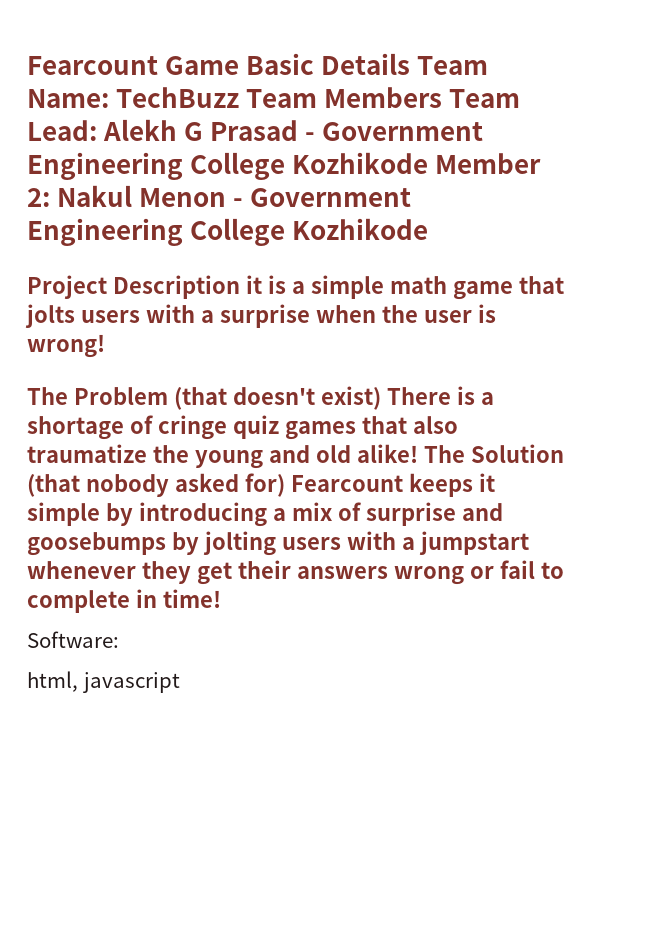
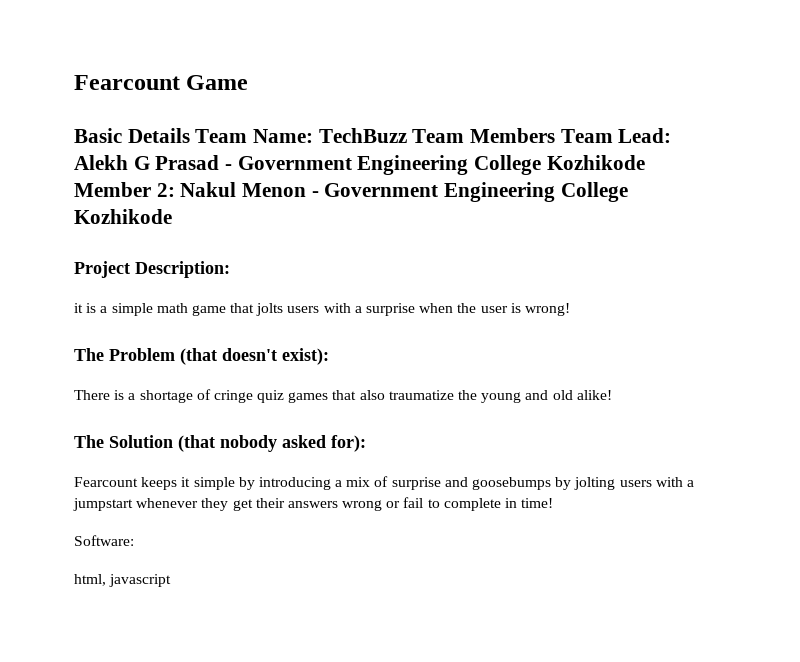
(240, 65) none -> (249, 82) //
[112,275,240,299] Description -> [135,261,230,278] Description: //
[320,386,381,410] exist) -> [282,348,329,365] exist): //
(418, 453) none -> (612, 395) //
[244,473,285,497] for) -> [331,435,366,452] for): //

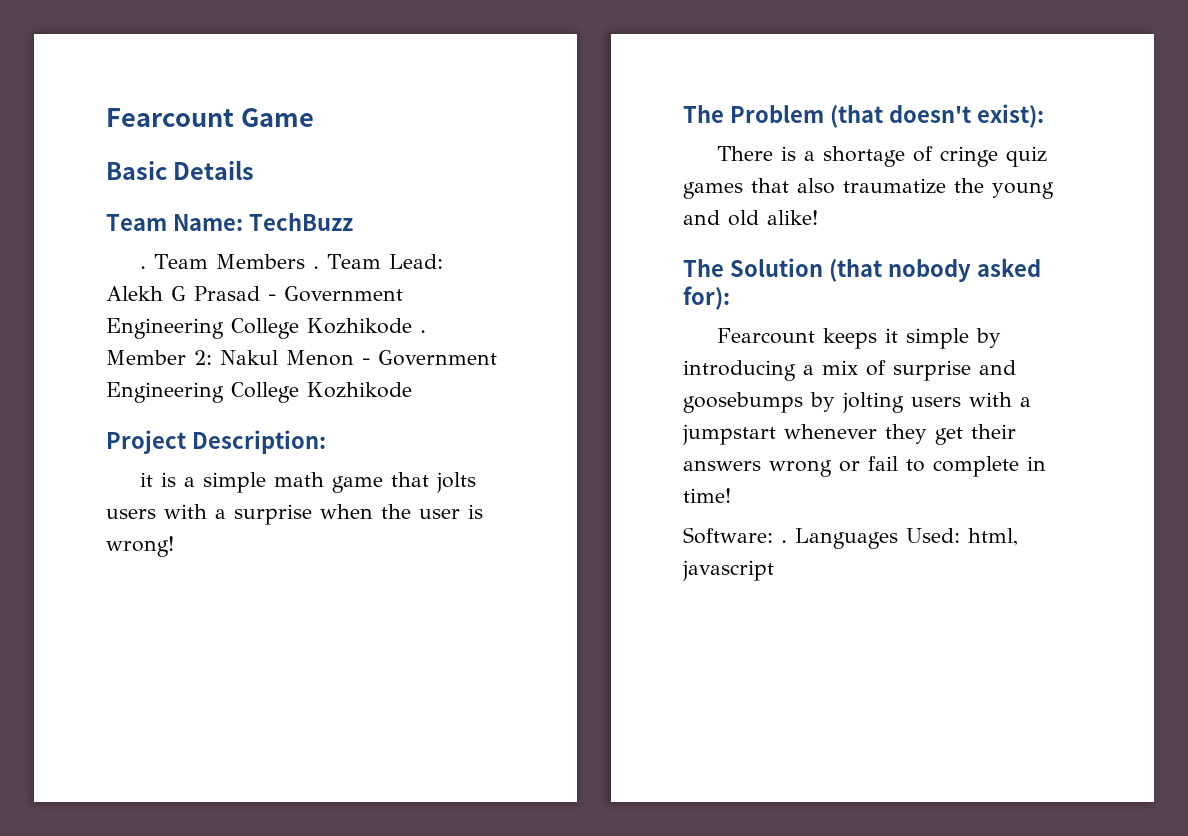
(190, 135) none -> (255, 170) //
(407, 135) none -> [139,266,146,269] // .
(556, 135) none -> [312,266,319,269] .
(645, 162) none -> [420,330,426,333] .
(134, 540) // -> [781,528,960,549] . Languages Used:

